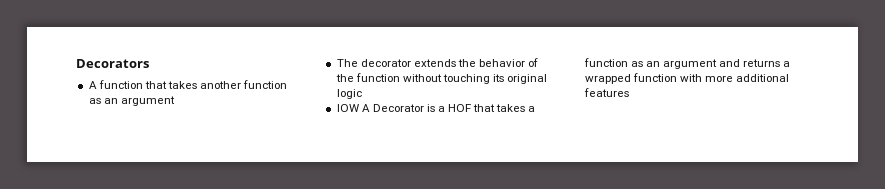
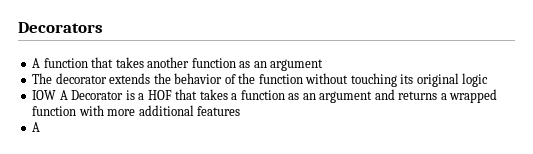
(629, 92) none -> [32,122,41,132] // A

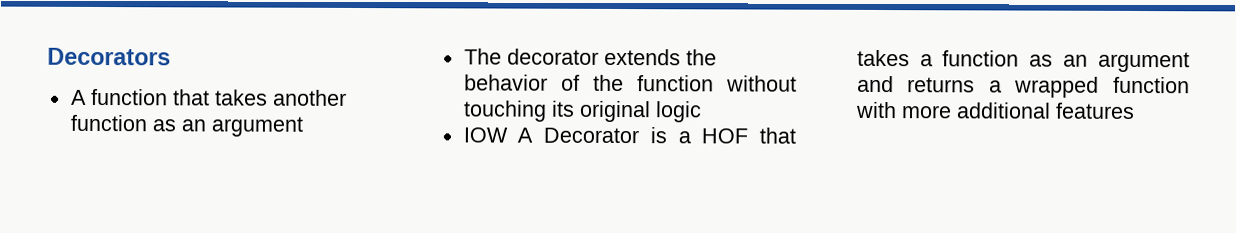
[32,122,41,132] // A -> (1135, 110) none

